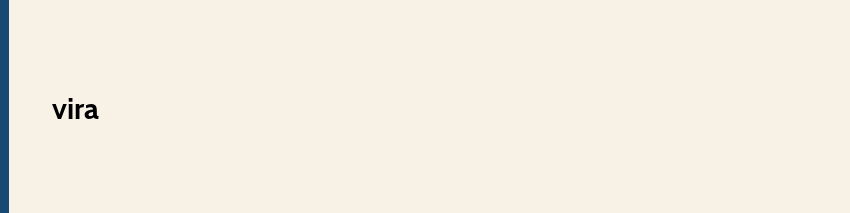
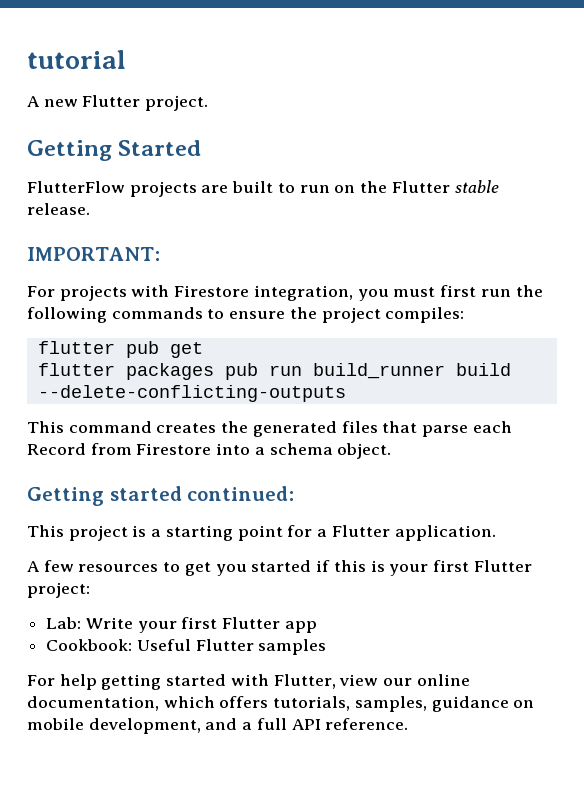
[52,98,99,119] vira -> [27,50,126,69] [27,95,209,111] [27,140,202,161] [27,180,499,197] [27,203,90,215] [27,247,160,261] [27,285,543,301] [27,307,465,323] [37,341,203,358] [37,363,511,380] [37,385,346,402] [27,421,512,437] [27,443,392,459] [27,486,295,506] [27,525,496,541] [27,560,532,576] [27,582,90,598] [46,617,317,633] [46,639,327,655] [27,674,470,690] [27,696,535,712] [27,718,409,734] tutorial // A new Flutter project. // Getting Started // FlutterFlow projects are built to run on the Flutter stable release. // IMPORTANT: // For projects with Firestore integration, you must first run the following commands to ensure the project compiles: // flutter pub get // flutter packages pub run build_runner build --delete-conflicting-outputs // This command creates the generated files that parse each Record from Firestore into a schema object. // Getting started continued: // This project is a starting point for a Flutter application. // A few resources to get you started if this is your first Flutter project: // Lab: Write your first Flutter app // Cookbook: Useful Flutter samples // For help getting started with Flutter, view our online documentation, which offers tutorials, samples, guidance on mobile development, and a full API reference.

